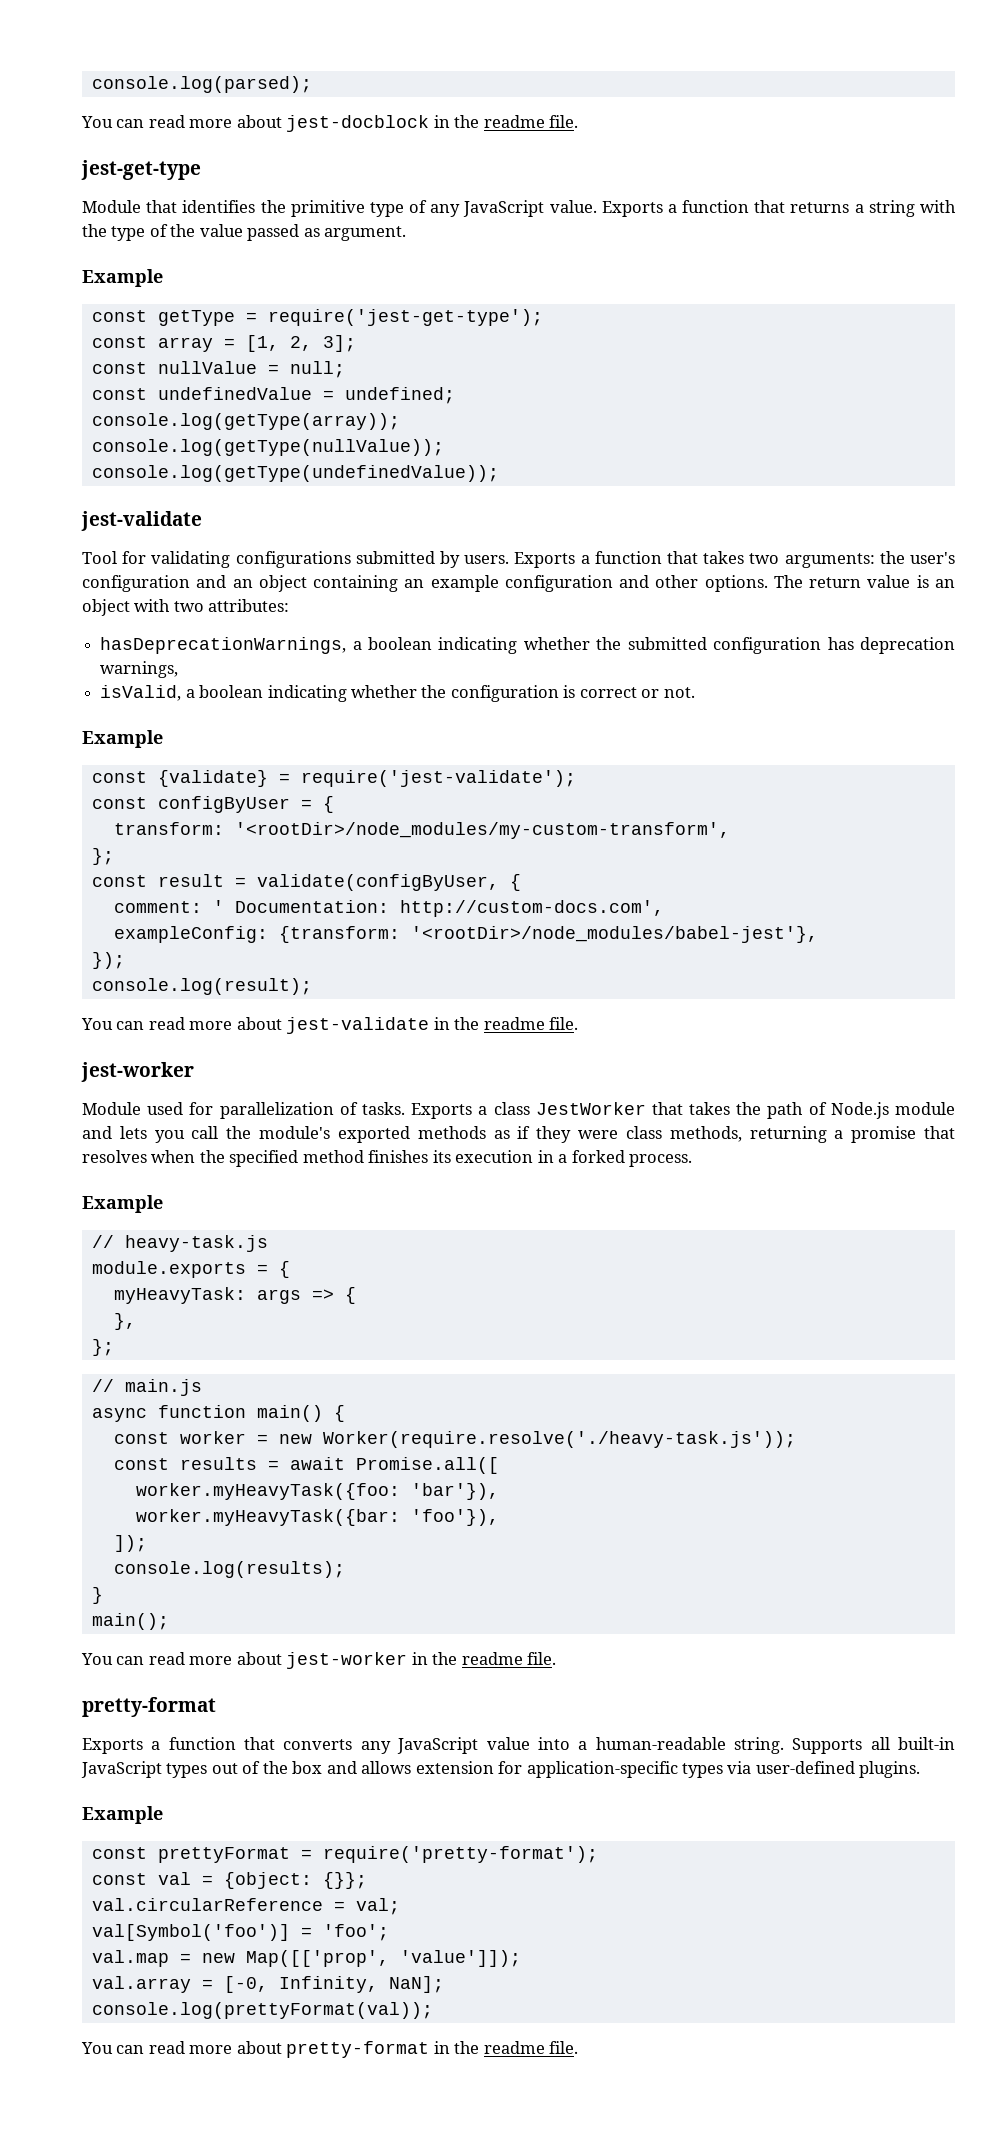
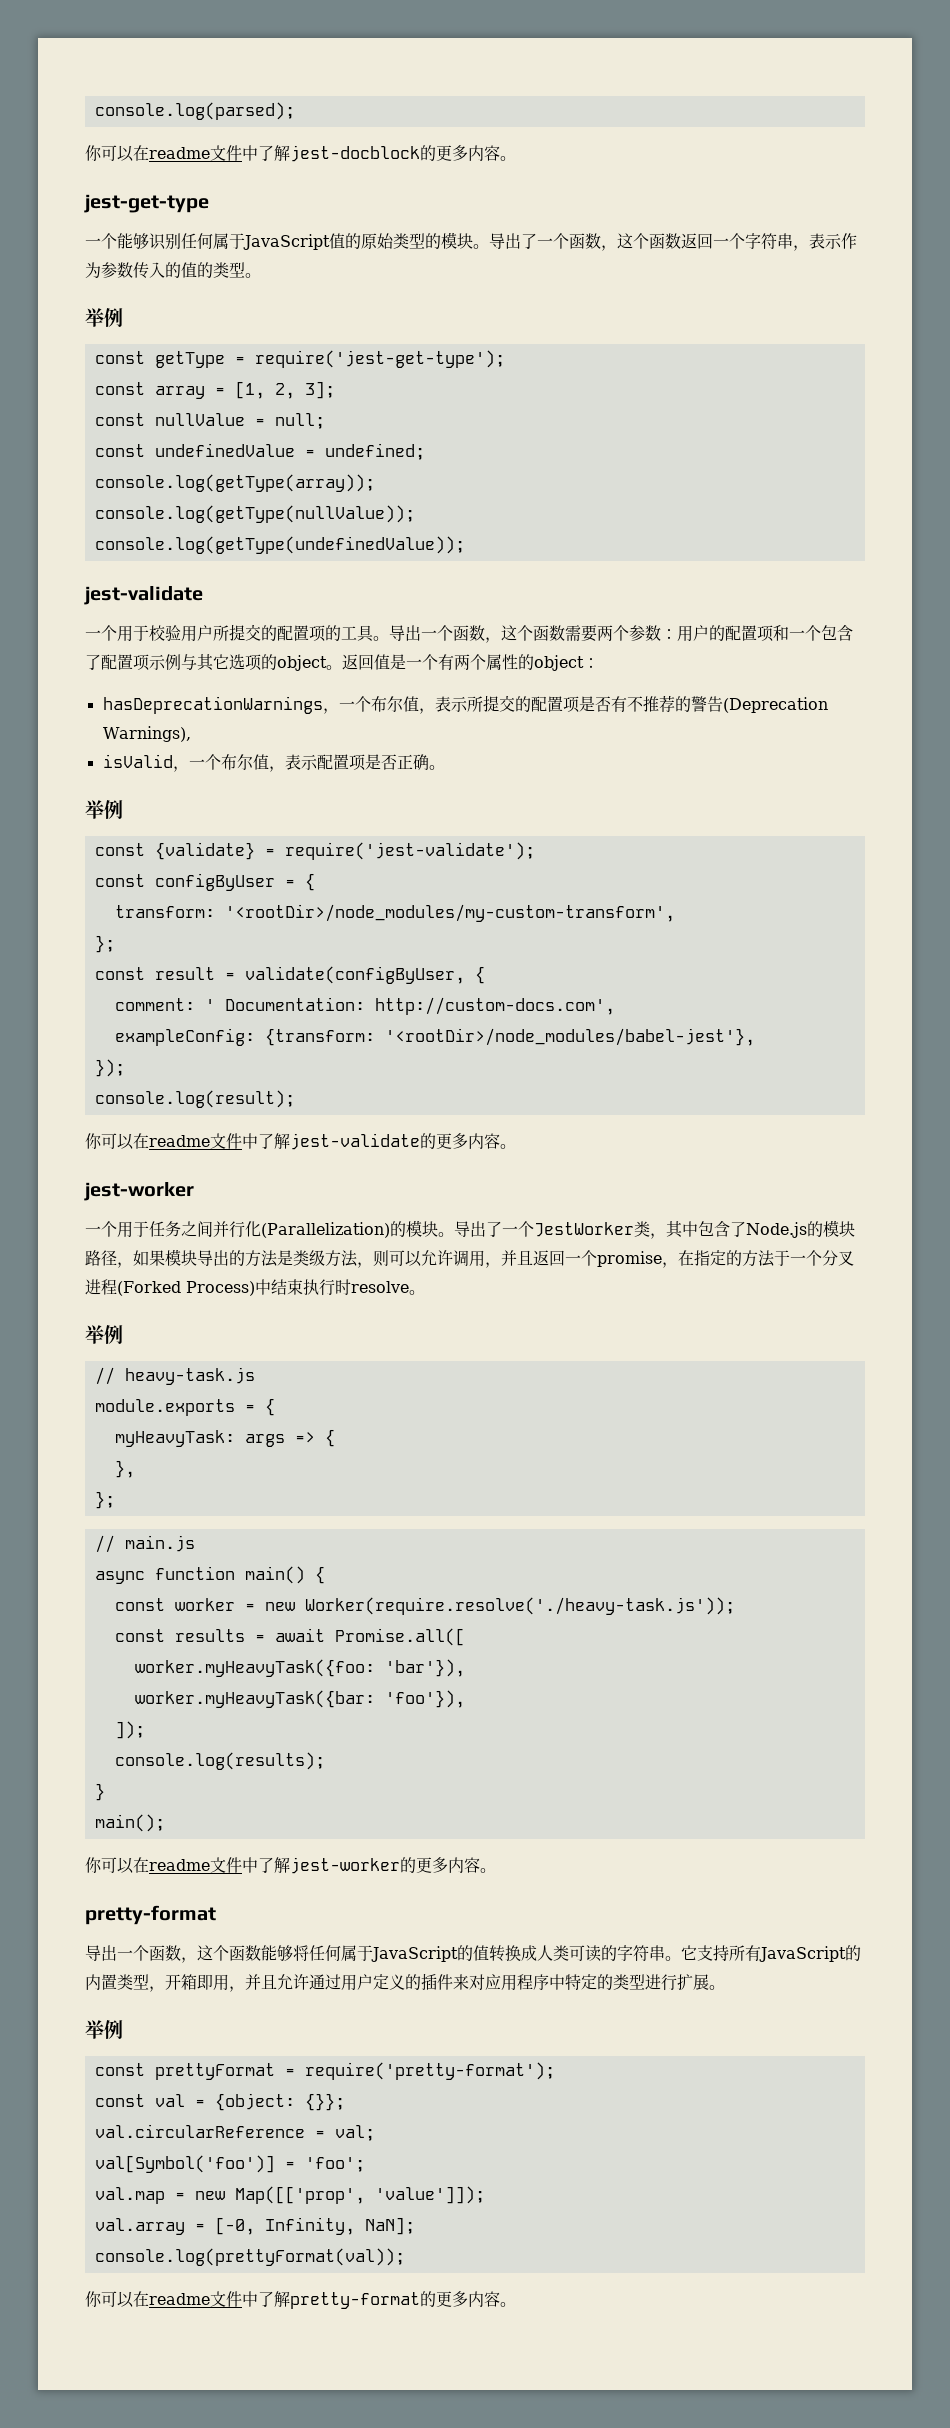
[81,115,579,132] [81,160,201,180] [82,200,956,217] [82,224,407,241] [82,269,163,287] You can read more about jest-docblock in the readme file. // jest-get-type // Module that identifies the primitive type of any JavaScript value. Exports a function that returns a string with the type of the value passed as argument. // Example -> [85,145,516,162] [84,194,209,213] [85,232,857,251] [85,262,261,279] [85,308,123,327] 你可以在readme文件中了解jest-docblock的更多内容。 // jest-get-type // 一个能够识别任何属于JavaScript值的原始类型的模块。导出了一个函数，这个函数返回一个字符串，表示作为参数传入的值的类型。 // 举例
[82,551,956,568] [82,575,955,592] [82,599,290,616] [100,637,956,654] [100,661,179,678] [100,685,695,702] [82,730,163,748] Tool for validating configurations submitted by users. Exports a function that takes two arguments: the user's configuration and an object containing an example configuration and other options. The return value is an object with two attributes: // hasDeprecationWarnings, a boolean indicating whether the submitted configuration has deprecation warnings, // isValid, a boolean indicating whether the configuration is correct or not. // Example -> [85,624,853,643] [85,654,599,671] [102,695,828,714] [102,726,191,742] [102,754,445,772] [85,800,123,819] 一个用于校验用户所提交的配置项的工具。导出一个函数，这个函数需要两个参数：用户的配置项和一个包含了配置项示例与其它选项的object。返回值是一个有两个属性的object： // hasDeprecationWarnings，一个布尔值，表示所提交的配置项是否有不推荐的警告(Deprecation Warnings), // isValid，一个布尔值，表示配置项是否正确。 // 举例
[81,1017,579,1034] [81,1062,194,1082] [82,1102,955,1119] [82,1126,956,1143] [82,1150,693,1167] [82,1195,163,1213] You can read more about jest-validate in the readme file. // jest-worker // Module used for parallelization of tasks. Exports a class JestWorker that takes the path of Node.js module and lets you call the module's exported methods as if they were class methods, returning a promise that resolves when the specified method finishes its execution in a forked process. // Example -> [85,1133,516,1150] [84,1182,194,1201] [85,1220,855,1239] [85,1249,854,1268] [85,1279,425,1296] [85,1325,123,1344] 你可以在readme文件中了解jest-validate的更多内容。 // jest-worker // 一个用于任务之间并行化(Parallelization)的模块。导出了一个JestWorker类，其中包含了Node.js的模块路径，如果模块导出的方法是类级方法，则可以允许调用，并且返回一个promise，在指定的方法于一个分叉进程(Forked Process)中结束执行时resolve。 // 举例
[81,1652,557,1669] [82,1697,216,1717] [82,1737,955,1754] [81,1761,921,1778] [82,1806,163,1824] You can read more about jest-worker in the readme file. // pretty-format // Exports a function that converts any JavaScript value into a human-readable string. Supports all built-in JavaScript types out of the box and allows extension for application-specific types via user-defined plugins. // Example -> [85,1857,496,1874] [85,1905,216,1925] [85,1945,861,1963] [85,1973,725,1992] [85,2020,123,2039] 你可以在readme文件中了解jest-worker的更多内容。 // pretty-format // 导出一个函数，这个函数能够将任何属于JavaScript的值转换成人类可读的字符串。它支持所有JavaScript的内置类型，开箱即用，并且允许通过用户定义的插件来对应用程序中特定的类型进行扩展。 // 举例
[81,2041,579,2058] You can read more about pretty-format in the readme file. -> [85,2291,516,2309] 你可以在readme文件中了解pretty-format的更多内容。

